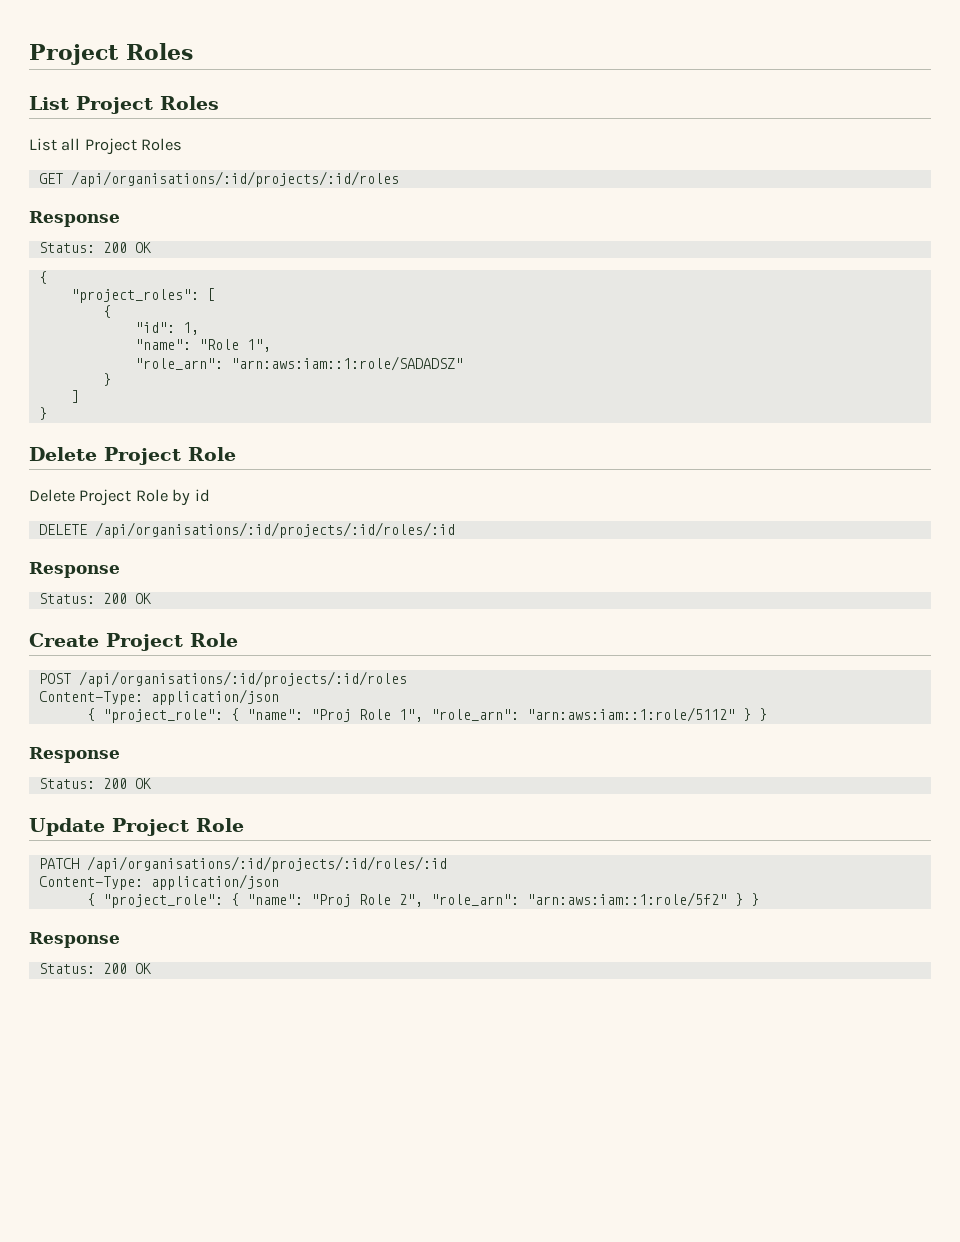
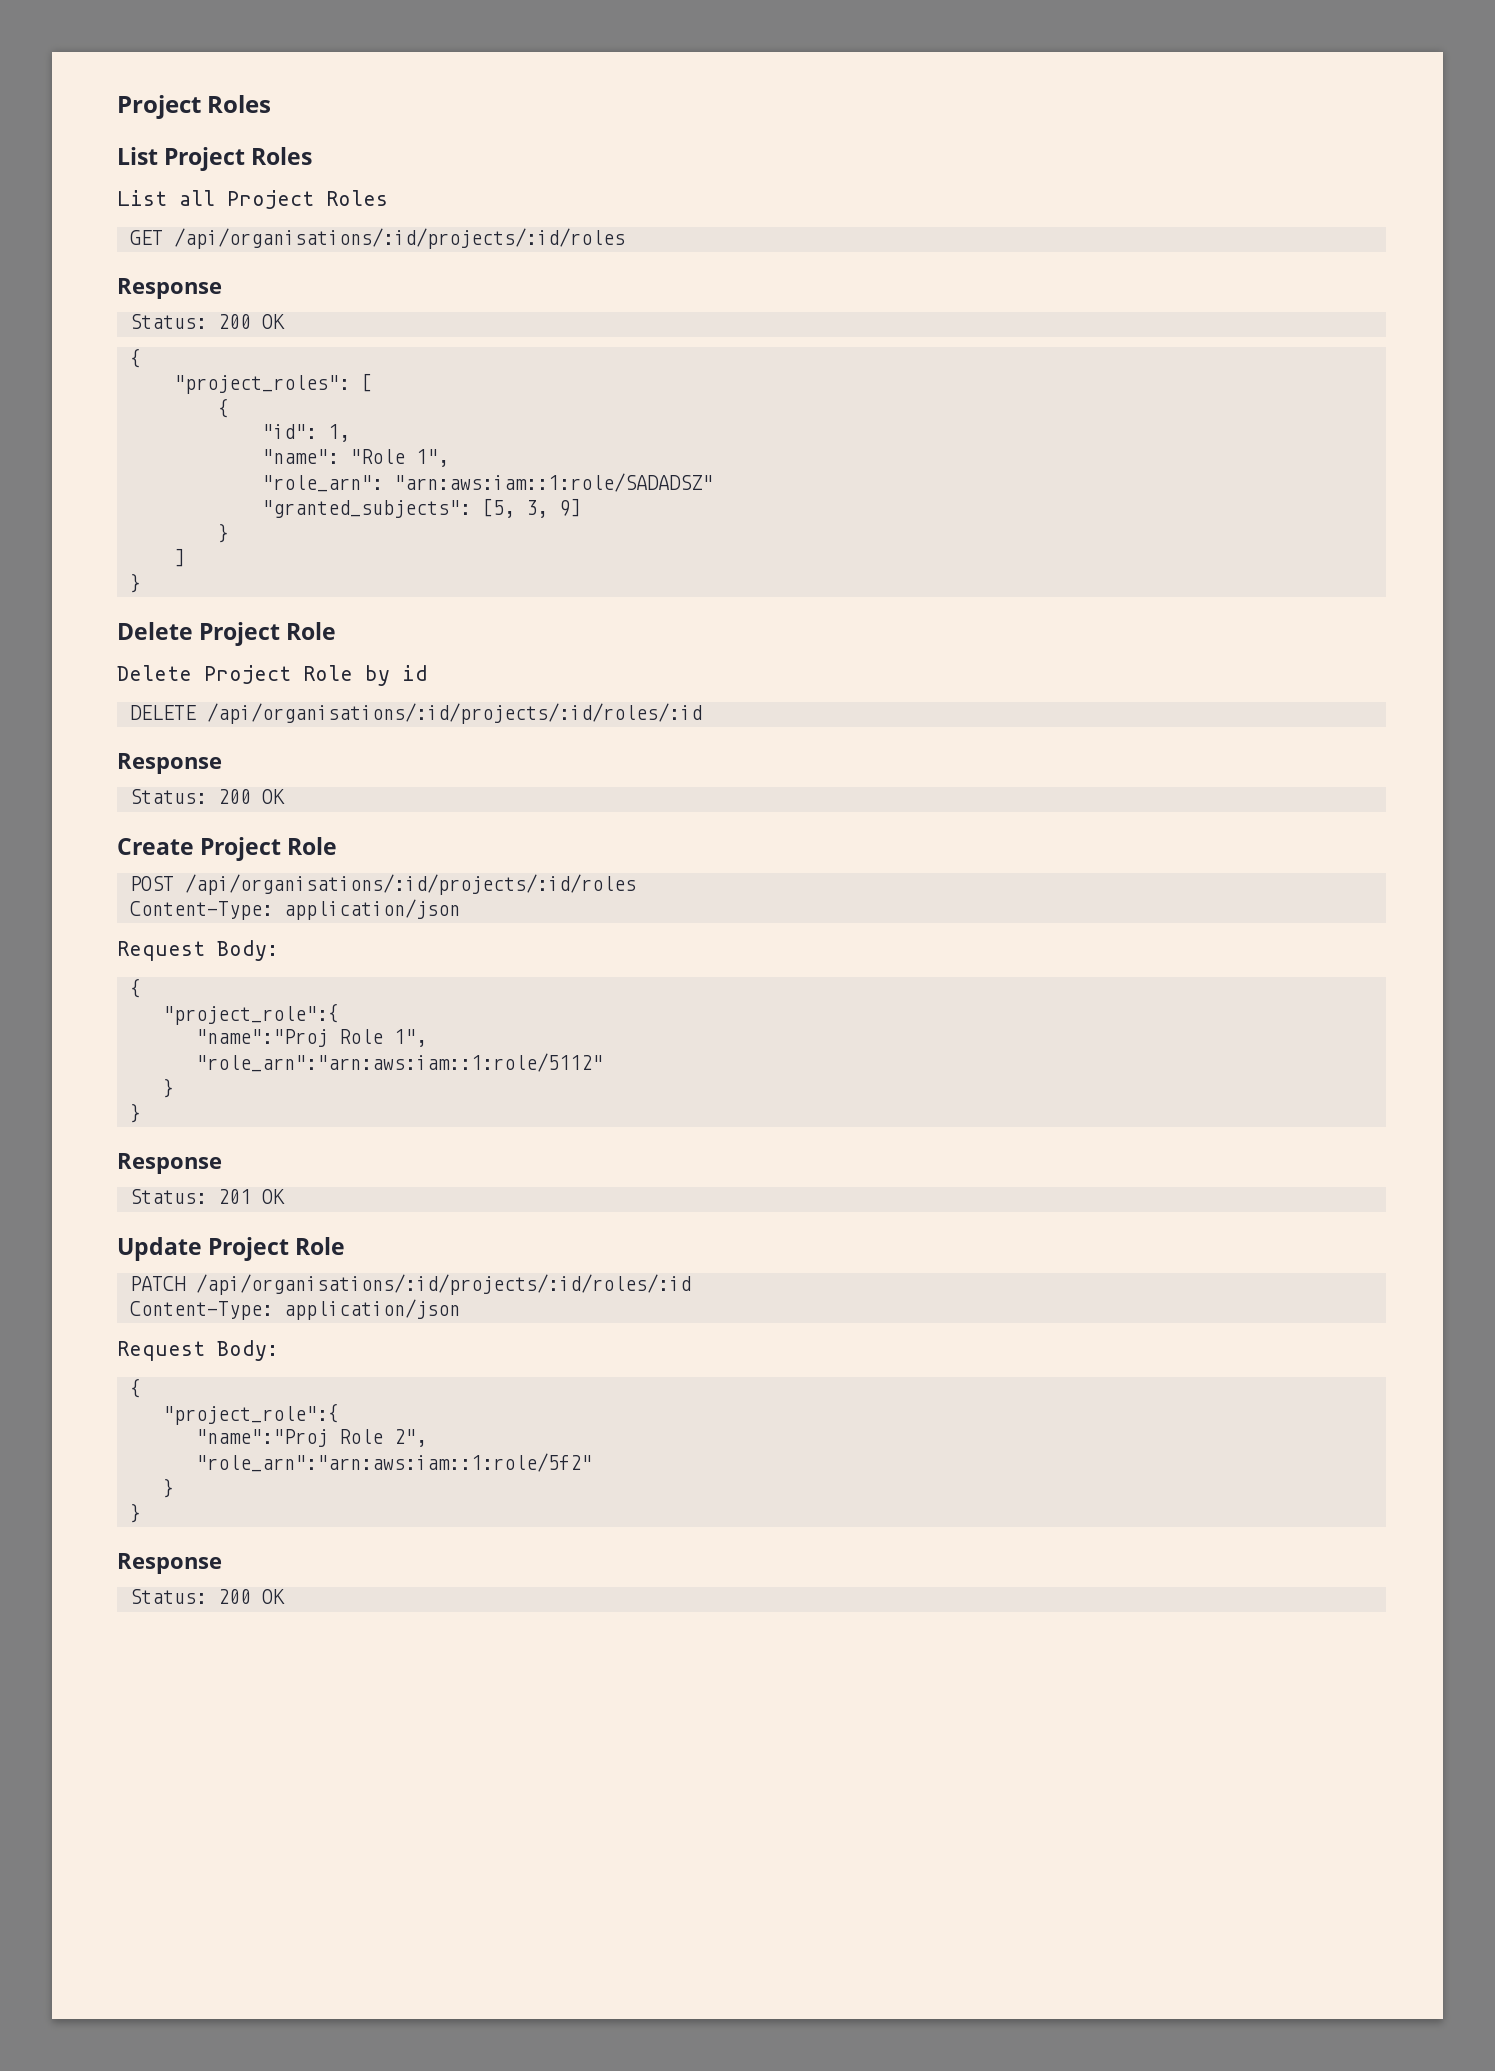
(463, 363) none -> [261,498,581,518] // "granted_subjects": [5, 3, 9]
[86,708,351,723] // { "project_role": { "name": "Proj -> [117,940,278,961] [129,978,141,998] [162,1003,339,1025] [195,1029,328,1047] // Request Body: // { // "project_role":{ // "name":"Proj
[430,707,767,722] [29,747,120,763] [38,778,127,789] "role_arn": "arn:aws:iam::1:role/5112" } } // Response // Status: 200 -> [195,1053,603,1072] [162,1078,174,1098] [129,1103,141,1123] [117,1153,222,1174] [129,1189,251,1204] // "role_arn":"arn:aws:iam::1:role/5112" // } // } // Response // Status: 201
[86,893,351,908] // { "project_role": { "name": "Proj -> [117,1340,278,1361] [129,1378,141,1398] [162,1403,339,1425] [195,1429,328,1447] // Request Body: // { // "project_role":{ // "name":"Proj
[430,892,743,907] "role_arn": "arn:aws:iam::1:role/5f2" } -> [195,1453,592,1472] [162,1478,174,1498] // "role_arn":"arn:aws:iam::1:role/5f2" // } //

